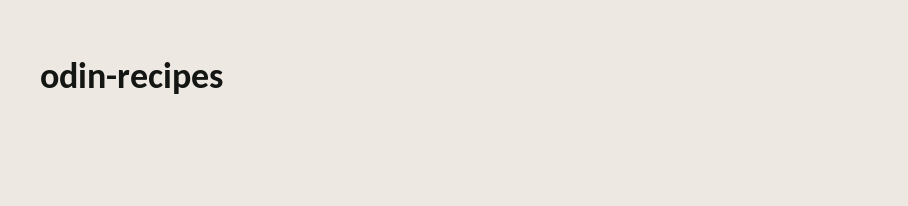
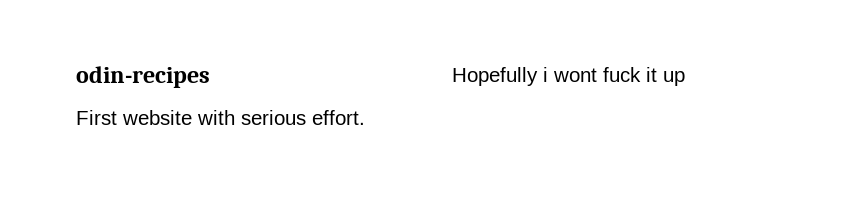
(223, 78) none -> [76,110,365,125] [452,67,685,86] // First website with serious effort. Hopefully i wont fuck it up

